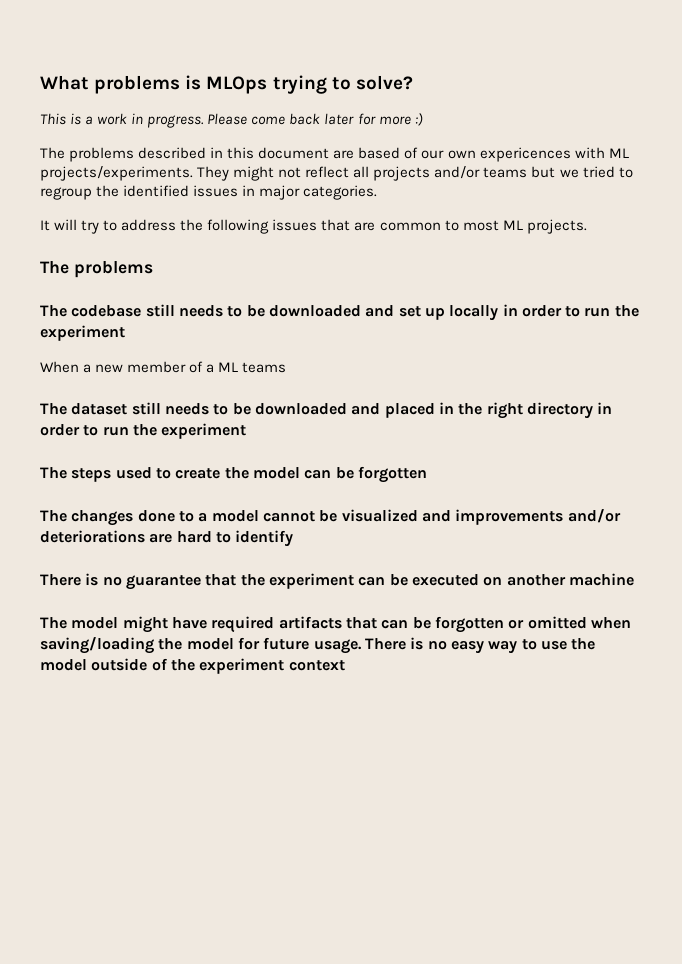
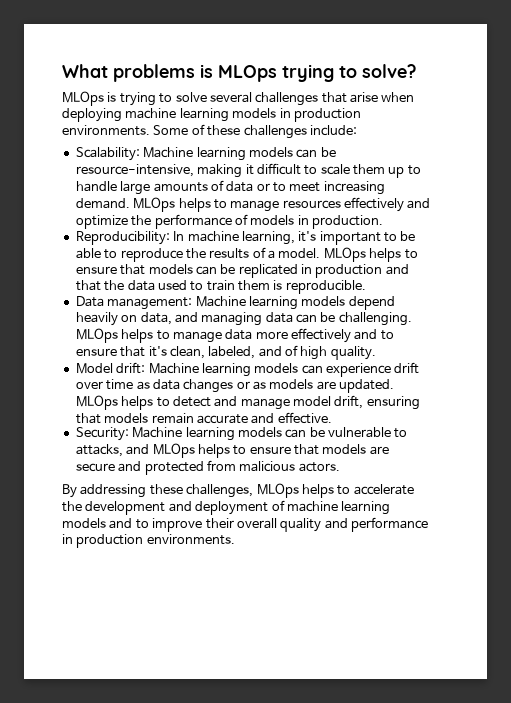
[40,113,423,128] [40,147,629,162] [40,166,633,181] [40,185,378,200] [40,219,587,234] [40,261,153,278] [40,304,639,321] [40,325,125,341] [40,361,287,373] [40,402,613,419] [40,423,247,439] [40,466,427,483] [40,509,621,526] [40,530,294,547] [40,573,634,590] [40,616,631,633] [40,637,596,654] [40,658,345,674] This is a work in progress. Please come back later for more :) // The problems described in this document are based of our own expericences with ML projects/experiments. They might not reflect all projects and/or teams but we tried to regroup the identified issues in major categories. // It will try to address the following issues that are common to most ML projects. // The problems // The codebase still needs to be downloaded and set up locally in order to run the experiment // When a new member of a ML teams // The dataset still needs to be downloaded and placed in the right directory in order to run the experiment // The steps used to create the model can be forgotten // The changes done to a model cannot be visualized and improvements and/or deteriorations are hard to identify // There is no guarantee that the experiment can be executed on another machine // The model might have required artifacts that can be forgotten or omitted when saving/loading the model for future usage. There is no easy way to use the model outside of the experiment context -> [62,91,415,106] [62,108,361,122] [62,124,357,139] [75,147,336,161] [75,163,421,178] [75,180,385,195] [75,197,431,212] [75,214,383,229] [75,231,416,245] [75,247,418,262] [75,264,409,278] [75,280,366,294] [75,296,395,310] [75,312,412,326] [75,328,394,343] [75,345,376,360] [75,362,420,377] [75,379,395,393] [75,395,420,410] [75,412,332,424] [75,427,408,441] [75,443,389,458] [75,460,340,475] [62,483,414,498] [62,500,391,515] [62,517,428,532] [62,534,235,548] MLOps is trying to solve several challenges that arise when deploying machine learning models in production environments. Some of these challenges include: // Scalability: Machine learning models can be resource-intensive, making it difficult to scale them up to handle large amounts of data or to meet increasing demand. MLOps helps to manage resources effectively and optimize the performance of models in production. // Reproducibility: In machine learning, it's important to be able to reproduce the results of a model. MLOps helps to ensure that models can be replicated in production and that the data used to train them is reproducible. // Data management: Machine learning models depend heavily on data, and managing data can be challenging. MLOps helps to manage data more effectively and to ensure that it's clean, labeled, and of high quality. // Model drift: Machine learning models can experience drift over time as data changes or as models are updated. MLOps helps to detect and manage model drift, ensuring that models remain accurate and effective. // Security: Machine learning models can be vulnerable to attacks, and MLOps helps to ensure that models are secure and protected from malicious actors. // By addressing these challenges, MLOps helps to accelerate the development and deployment of machine learning models and to improve their overall quality and performance in production environments.

